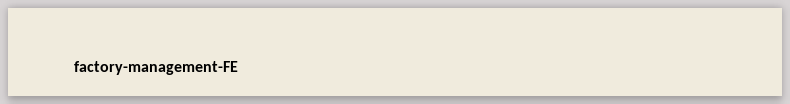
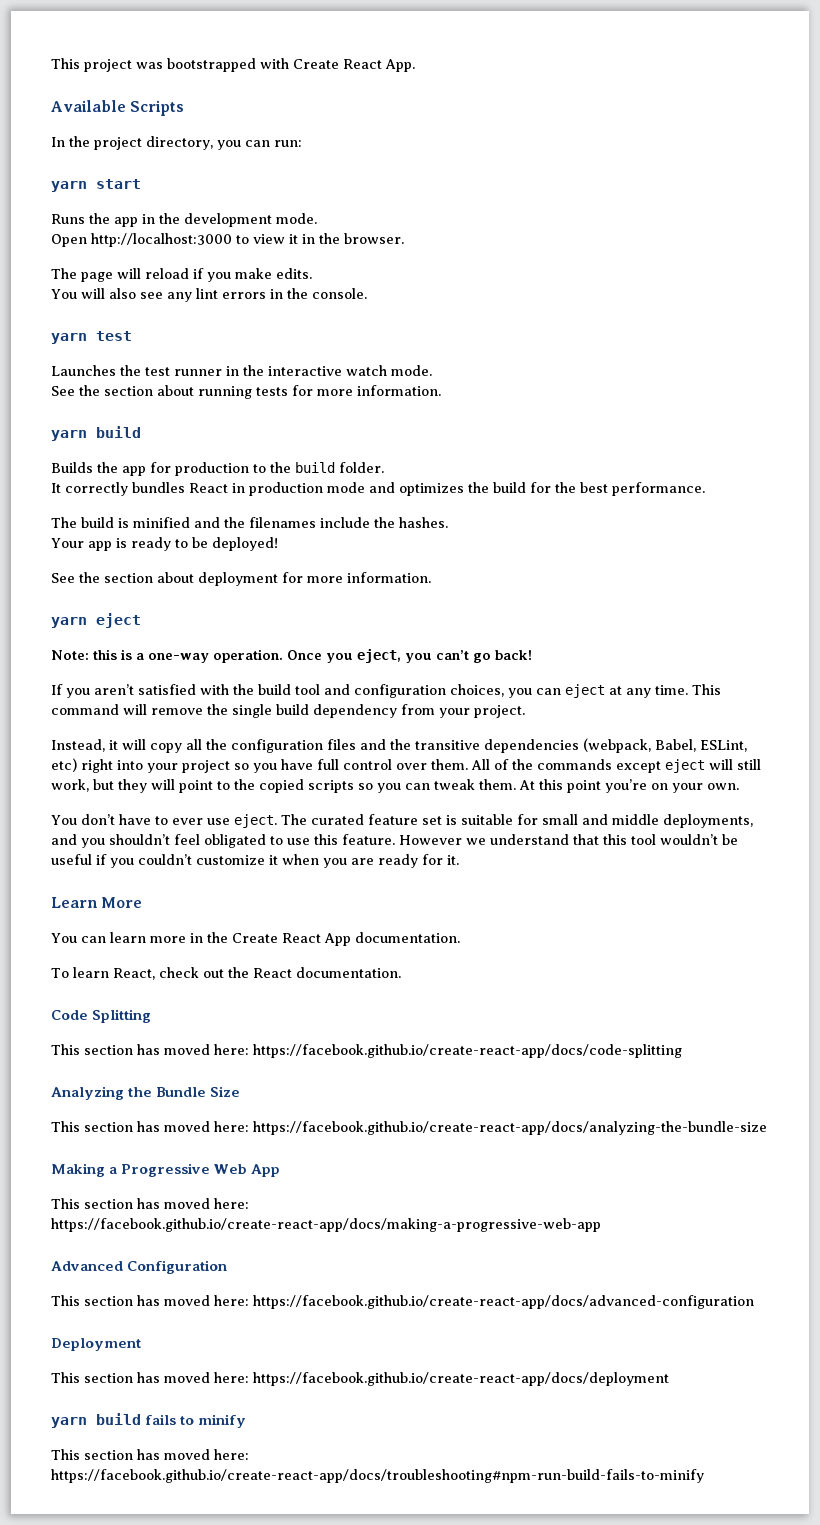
[74,61,238,75] factory-management-FE -> [51,58,415,72] [51,100,185,116] [51,136,302,150] [51,179,141,192] [51,213,317,227] [51,233,404,247] [51,268,312,282] [51,288,367,302] [51,331,132,344] [51,365,432,376] [51,385,441,399] [51,426,141,441] [51,462,384,476] [51,482,705,496] [51,517,448,528] [51,537,278,551] [51,572,431,586] [51,613,141,628] [51,649,532,663] [51,684,721,698] [51,704,525,718] [51,738,747,753] [51,758,761,773] [51,779,739,793] [51,814,753,828] [51,834,738,848] [51,854,459,868] [51,897,143,908] [51,932,460,946] [51,967,401,980] [51,1009,152,1023] [51,1044,682,1058] [51,1086,241,1100] [51,1121,767,1135] [51,1163,281,1177] [51,1198,249,1209] [51,1218,601,1232] [51,1260,228,1274] [51,1295,754,1309] [51,1338,141,1351] [51,1372,669,1386] [51,1413,247,1428] [51,1449,249,1460] [51,1469,704,1483] This project was bootstrapped with Create React App. // Available Scripts // In the project directory, you can run: // yarn start // Runs the app in the development mode. // Open http://localhost:3000 to view it in the browser. // The page will reload if you make edits. // You will also see any lint errors in the console. // yarn test // Launches the test runner in the interactive watch mode. // See the section about running tests for more information. // yarn build // Builds the app for production to the build folder. // It correctly bundles React in production mode and optimizes the build for the best performance. // The build is minified and the filenames include the hashes. // Your app is ready to be deployed! // See the section about deployment for more information. // yarn eject // Note: this is a one-way operation. Once you eject, you can’t go back! // If you aren’t satisfied with the build tool and configuration choices, you can eject at any time. This command will remove the single build dependency from your project. // Instead, it will copy all the configuration files and the transitive dependencies (webpack, Babel, ESLint, etc) right into your project so you have full control over them. All of the commands except eject will still work, but they will point to the copied scripts so you can tweak them. At this point you’re on your own. // You don’t have to ever use eject. The curated feature set is suitable for small and middle deployments, and you shouldn’t feel obligated to use this feature. However we understand that this tool wouldn’t be useful if you couldn’t customize it when you are ready for it. // Learn More // You can learn more in the Create React App documentation. // To learn React, check out the React documentation. // Code Splitting // This section has moved here: https://facebook.github.io/create-react-app/docs/code-splitting // Analyzing the Bundle Size // This section has moved here: https://facebook.github.io/create-react-app/docs/analyzing-the-bundle-size // Making a Progressive Web App // This section has moved here: https://facebook.github.io/create-react-app/docs/making-a-progressive-web-app // Advanced Configuration // This section has moved here: https://facebook.github.io/create-react-app/docs/advanced-configuration // Deployment // This section has moved here: https://facebook.github.io/create-react-app/docs/deployment // yarn build fails to minify // This section has moved here: https://facebook.github.io/create-react-app/docs/troubleshooting#npm-run-build-fails-to-minify

